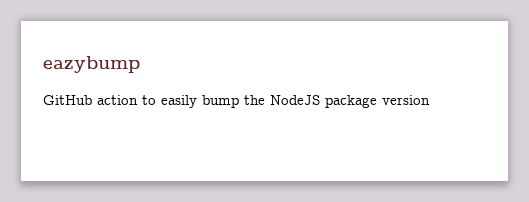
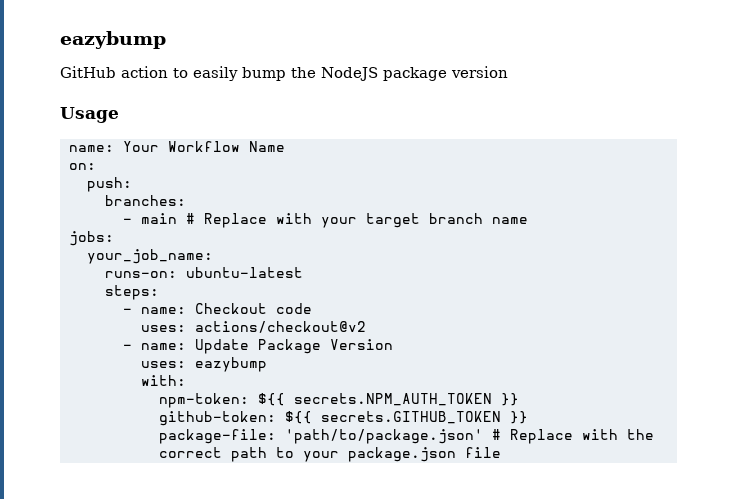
(430, 100) none -> [60,107,119,123] [68,141,285,152] [68,163,96,170] [86,177,132,192] [104,195,186,206] [122,213,528,228] [68,231,114,246] [86,249,213,264] [104,267,303,278] [104,285,159,300] [122,303,312,314] [140,321,366,333] [122,339,393,354] [140,357,267,372] [140,375,186,386] [158,393,519,408] [158,411,528,426] [158,429,654,444] [158,447,501,462] // Usage // name: Your Workflow Name // on: // push: // branches: // - main # Replace with your target branch name // jobs: // your_job_name: // runs-on: ubuntu-latest // steps: // - name: Checkout code // uses: actions/checkout@v2 // - name: Update Package Version // uses: eazybump // with: // npm-token: ${{ secrets.NPM_AUTH_TOKEN }} // github-token: ${{ secrets.GITHUB_TOKEN }} // package-file: 'path/to/package.json' # Replace with the correct path to your package.json file

